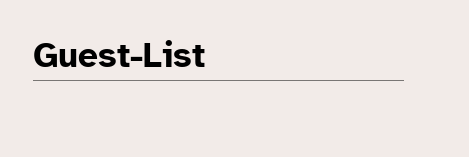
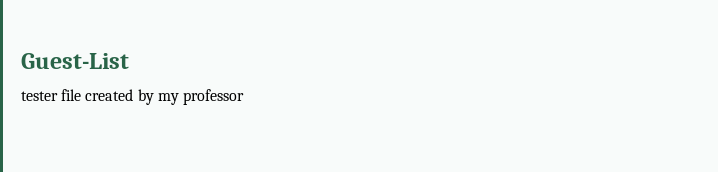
(205, 53) none -> [21,89,244,105] // tester file created by my professor

